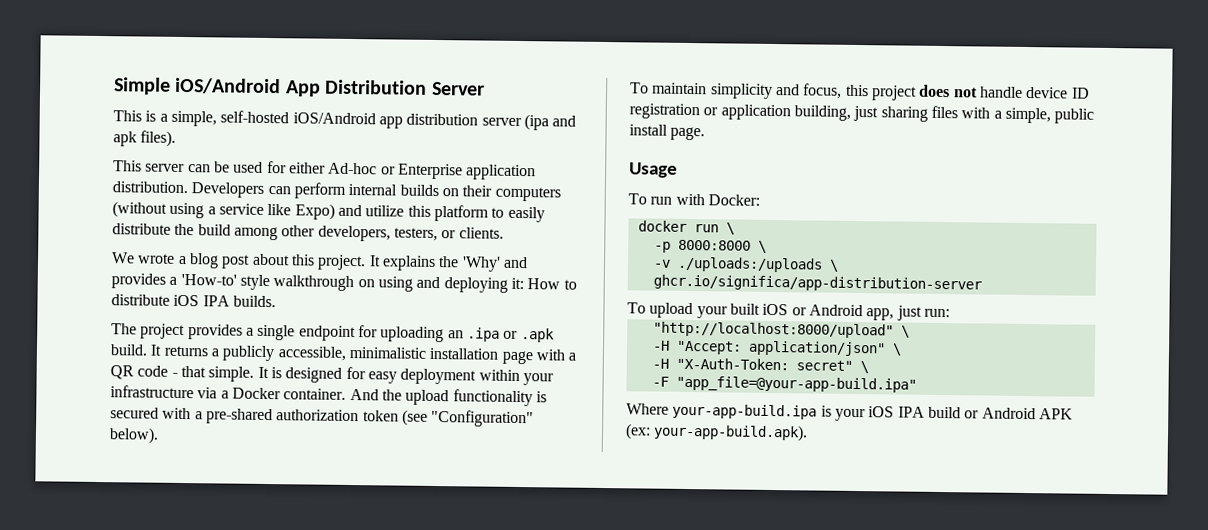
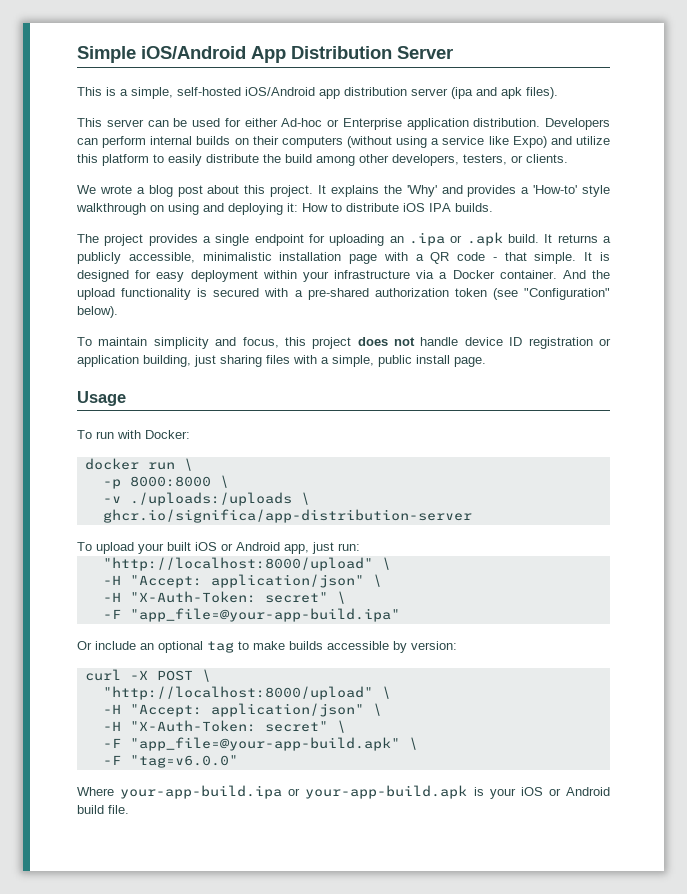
(917, 384) none -> [77,641,457,653] [84,669,211,682] [102,686,391,700] [102,703,382,717] [102,720,346,733] [102,737,418,751] [102,755,238,768] // Or include an optional tag to make builds accessible by version: // curl -X POST \ // "http://localhost:8000/upload" \ // -H "Accept: application/json" \ // -H "X-Auth-Token: secret" \ // -F "app_file=@your-app-build.apk" \ // -F "tag=v6.0.0"
(818, 411) none -> [288,785,468,799] or your-app-build.apk
[897,406,1073,420] [625,423,809,442] IPA build or Android APK (ex: your-app-build.apk). -> [548,787,610,796] [77,805,129,814] or Android build file.

